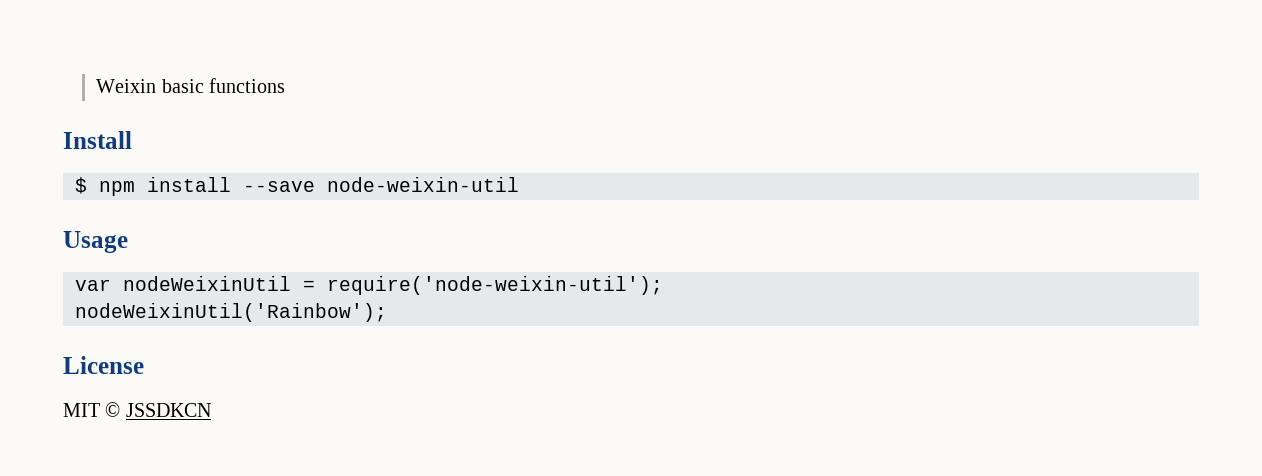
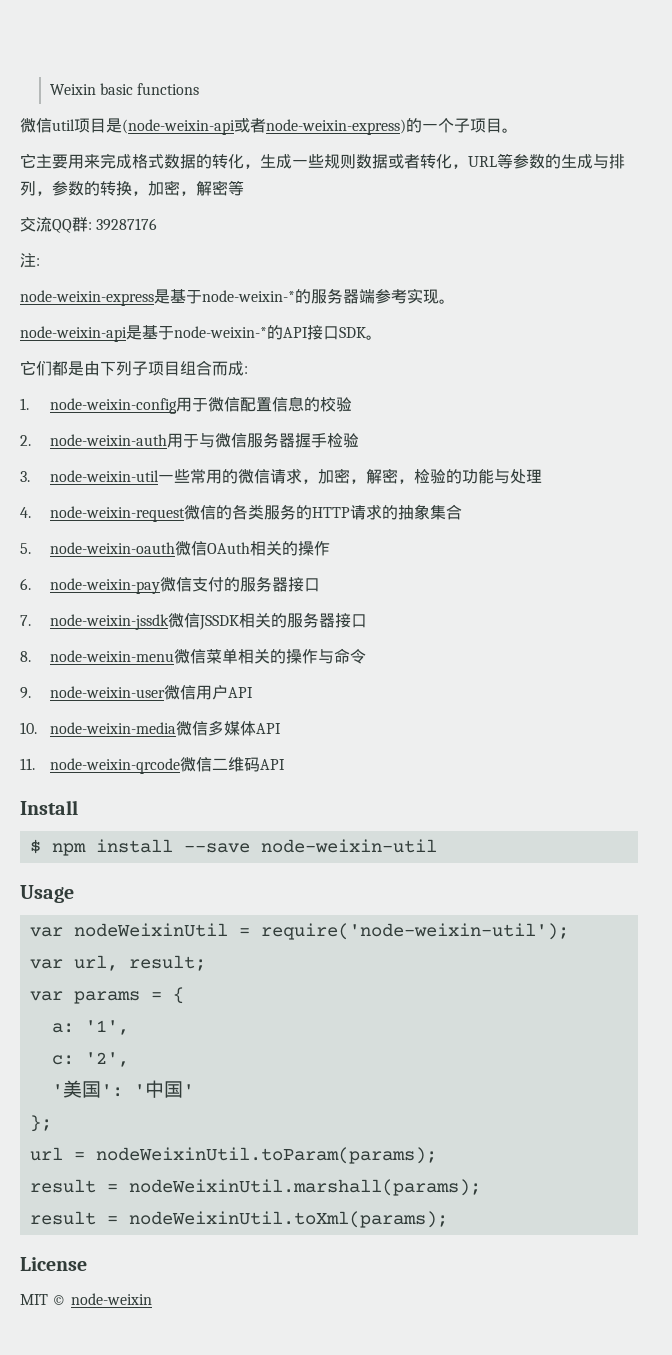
(286, 85) none -> [20,118,518,135] [20,153,625,169] [20,180,244,196] [20,217,158,233] [20,253,40,268] [20,288,455,306] [20,325,382,342] [20,360,248,376] [20,396,352,414] [20,432,359,448] [20,468,542,484] [20,504,462,522] [20,541,330,556] [20,576,320,594] [20,612,367,630] [20,648,366,664] [20,685,253,700] [20,720,281,736] [20,757,285,774] // 微信util项目是(node-weixin-api或者node-weixin-express)的一个子项目。 // 它主要用来完成格式数据的转化，生成一些规则数据或者转化，URL等参数的生成与排列，参数的转换，加密，解密等 // 交流QQ群: 39287176 // 注: // node-weixin-express是基于node-weixin-*的服务器端参考实现。 // node-weixin-api是基于node-weixin-*的API接口SDK。 // 它们都是由下列子项目组合而成: // 1. node-weixin-config用于微信配置信息的校验 // 2. node-weixin-auth用于与微信服务器握手检验 // 3. node-weixin-util一些常用的微信请求，加密，解密，检验的功能与处理 // 4. node-weixin-request微信的各类服务的HTTP请求的抽象集合 // 5. node-weixin-oauth微信OAuth相关的操作 // 6. node-weixin-pay微信支付的服务器接口 // 7. node-weixin-jssdk微信JSSDK相关的服务器接口 // 8. node-weixin-menu微信菜单相关的操作与命令 // 9. node-weixin-user微信用户API // 10. node-weixin-media微信多媒体API // 11. node-weixin-qrcode微信二维码API
[75,303,387,322] nodeWeixinUtil('Rainbow'); -> [29,955,206,971] [29,987,184,1004] [51,1020,129,1035] [51,1052,129,1067] [51,1080,194,1098] [29,1115,52,1132] [29,1147,437,1164] [29,1179,481,1196] [29,1211,448,1228] var url, result; // var params = { // a: '1', // c: '2', // '美国': '中国' // }; // url = nodeWeixinUtil.toParam(params); // result = nodeWeixinUtil.marshall(params); // result = nodeWeixinUtil.toXml(params);
[125,403,211,417] JSSDKCN -> [70,1293,152,1305] node-weixin

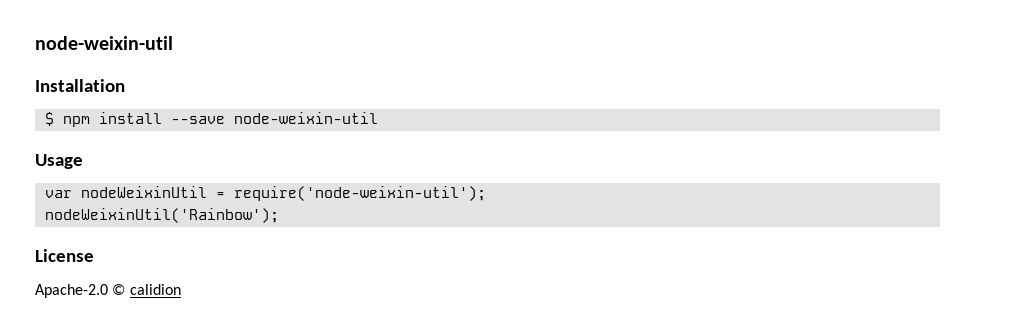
[49,83,200,95] [20,118,518,135] [20,153,625,169] [20,180,244,196] [20,217,158,233] [20,253,40,268] [20,288,455,306] [20,325,382,342] [20,360,248,376] [20,396,352,414] [20,432,359,448] [20,468,542,484] [20,504,462,522] [20,541,330,556] [20,576,320,594] [20,612,367,630] [20,648,366,664] [20,685,253,700] [20,720,281,736] [20,757,285,774] [20,800,78,815] Weixin basic functions // 微信util项目是(node-weixin-api或者node-weixin-express)的一个子项目。 // 它主要用来完成格式数据的转化，生成一些规则数据或者转化，URL等参数的生成与排列，参数的转换，加密，解密等 // 交流QQ群: 39287176 // 注: // node-weixin-express是基于node-weixin-*的服务器端参考实现。 // node-weixin-api是基于node-weixin-*的API接口SDK。 // 它们都是由下列子项目组合而成: // 1. node-weixin-config用于微信配置信息的校验 // 2. node-weixin-auth用于与微信服务器握手检验 // 3. node-weixin-util一些常用的微信请求，加密，解密，检验的功能与处理 // 4. node-weixin-request微信的各类服务的HTTP请求的抽象集合 // 5. node-weixin-oauth微信OAuth相关的操作 // 6. node-weixin-pay微信支付的服务器接口 // 7. node-weixin-jssdk微信JSSDK相关的服务器接口 // 8. node-weixin-menu微信菜单相关的操作与命令 // 9. node-weixin-user微信用户API // 10. node-weixin-media微信多媒体API // 11. node-weixin-qrcode微信二维码API // Install -> [35,36,173,50] [35,79,125,92] node-weixin-util // Installation
[29,955,206,971] [29,987,184,1004] [51,1020,129,1035] [51,1052,129,1067] [51,1080,194,1098] [29,1115,52,1132] [29,1147,437,1164] [29,1179,481,1196] [29,1211,448,1228] [20,1257,87,1271] [20,1293,152,1305] var url, result; // var params = { // a: '1', // c: '2', // '美国': '中国' // }; // url = nodeWeixinUtil.toParam(params); // result = nodeWeixinUtil.marshall(params); // result = nodeWeixinUtil.toXml(params); // License // MIT © node-weixin -> [44,208,279,223] [35,249,94,262] [35,284,181,298] nodeWeixinUtil('Rainbow'); // License // Apache-2.0 © calidion

